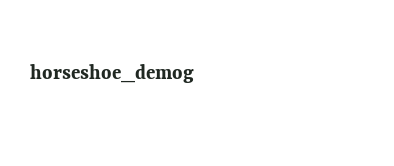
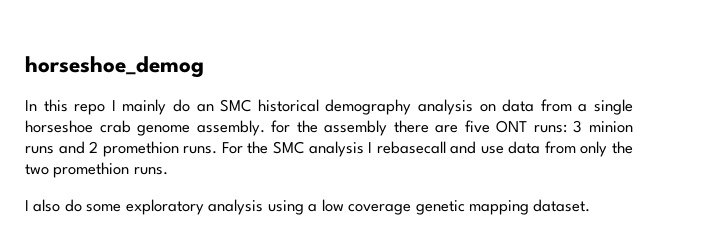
(194, 73) none -> [25,99,634,115] [25,120,634,136] [25,141,633,157] [25,162,168,178] [25,199,591,215] // In this repo I mainly do an SMC historical demography analysis on data from a single horseshoe crab genome assembly. for the assembly there are five ONT runs: 3 minion runs and 2 promethion runs. For the SMC analysis I rebasecall and use data from only the two promethion runs. // I also do some exploratory analysis using a low coverage genetic mapping dataset.

